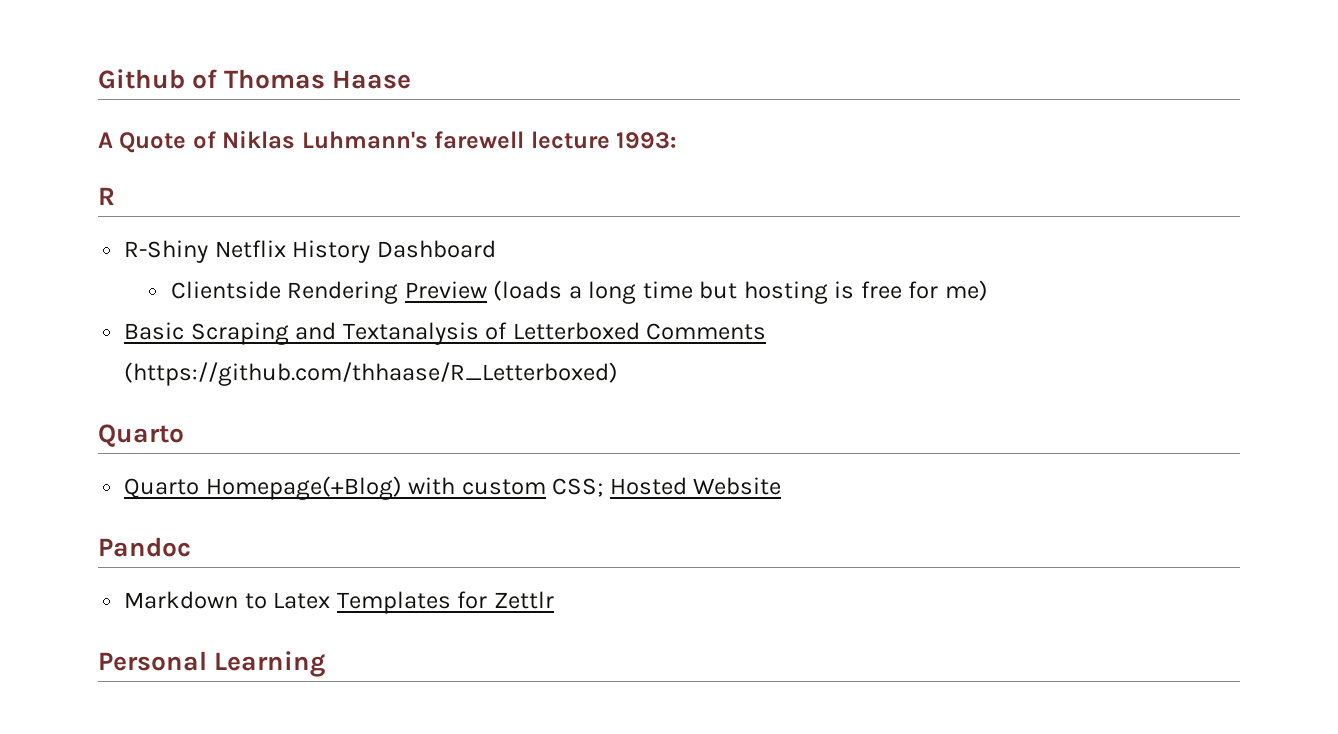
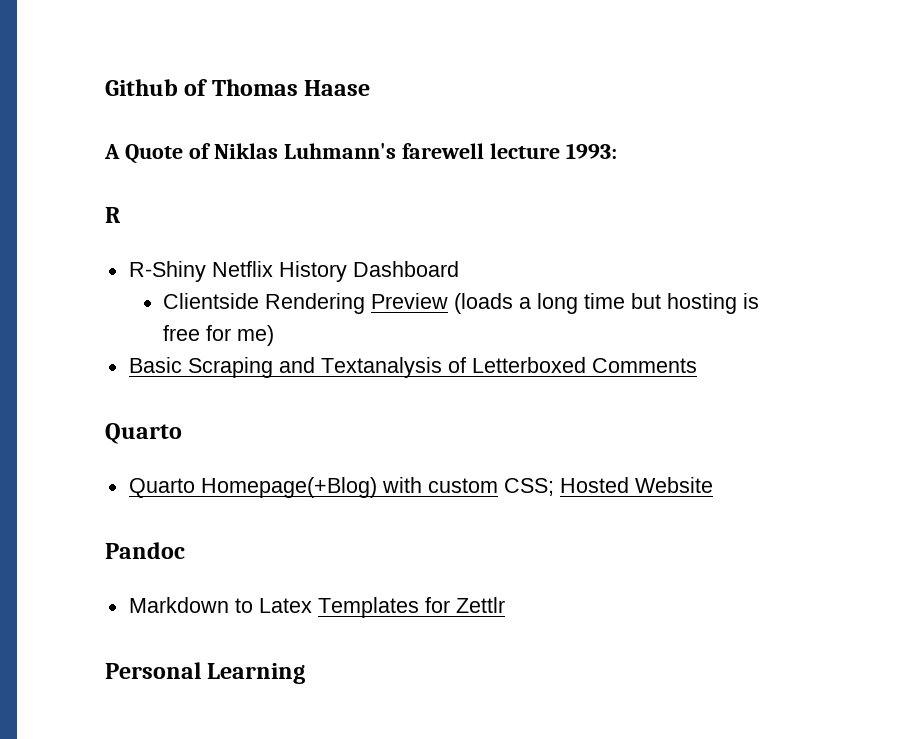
[124,362,619,386] (https://github.com/thhaase/R_Letterboxed) -> (697, 365) none

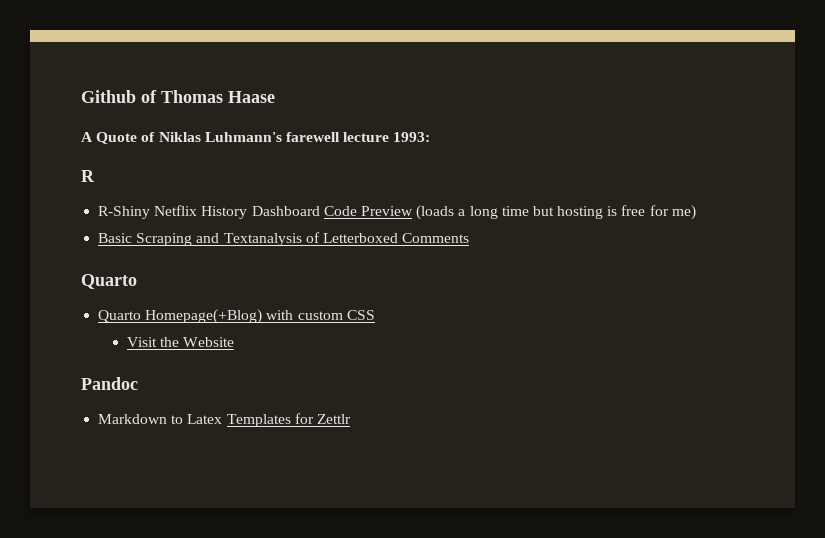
[163,293,366,314] // Clientside Rendering -> [323,206,357,216] Code
[503,477,629,496] CSS; Hosted -> [346,310,375,320] [126,337,180,347] CSS // Visit the
[105,662,306,684] // Personal Learning -> (351, 419) none

